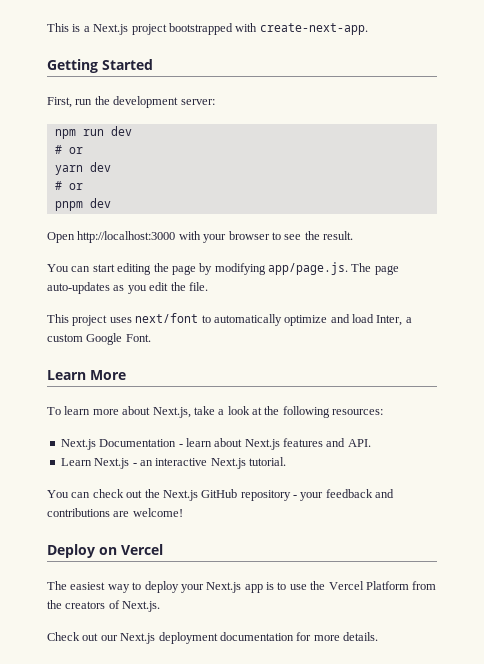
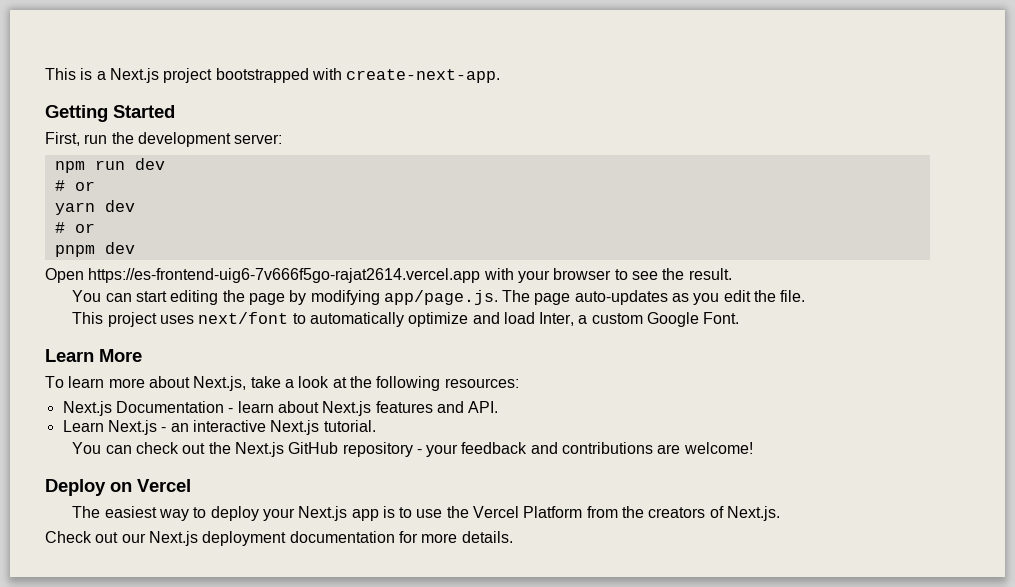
[77,231,176,243] http://localhost:3000 -> [88,268,481,283] https://es-frontend-uig6-7v666f5go-rajat2614.vercel.app

